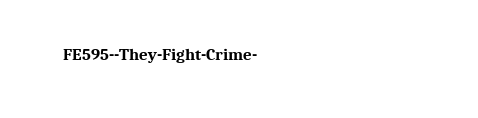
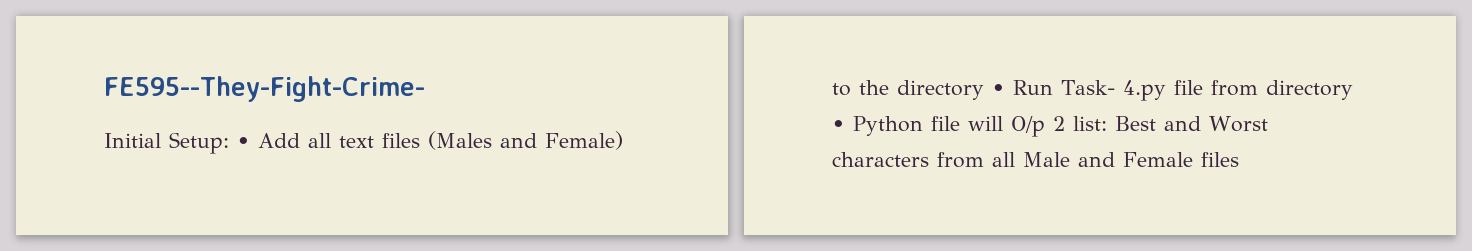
(257, 55) none -> [104,131,623,154] [832,80,1353,101] [832,116,1268,137] [832,152,1239,168] // Initial Setup: • Add all text files (Males and Female) to the directory • Run Task- 4.py file from directory • Python file will O/p 2 list: Best and Worst characters from all Male and Female files

